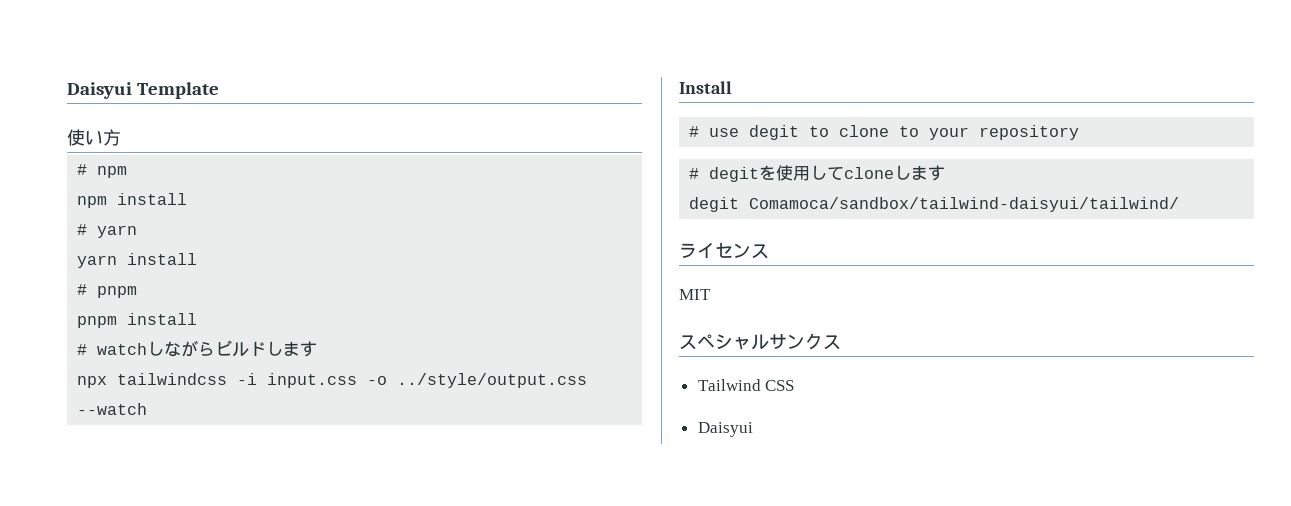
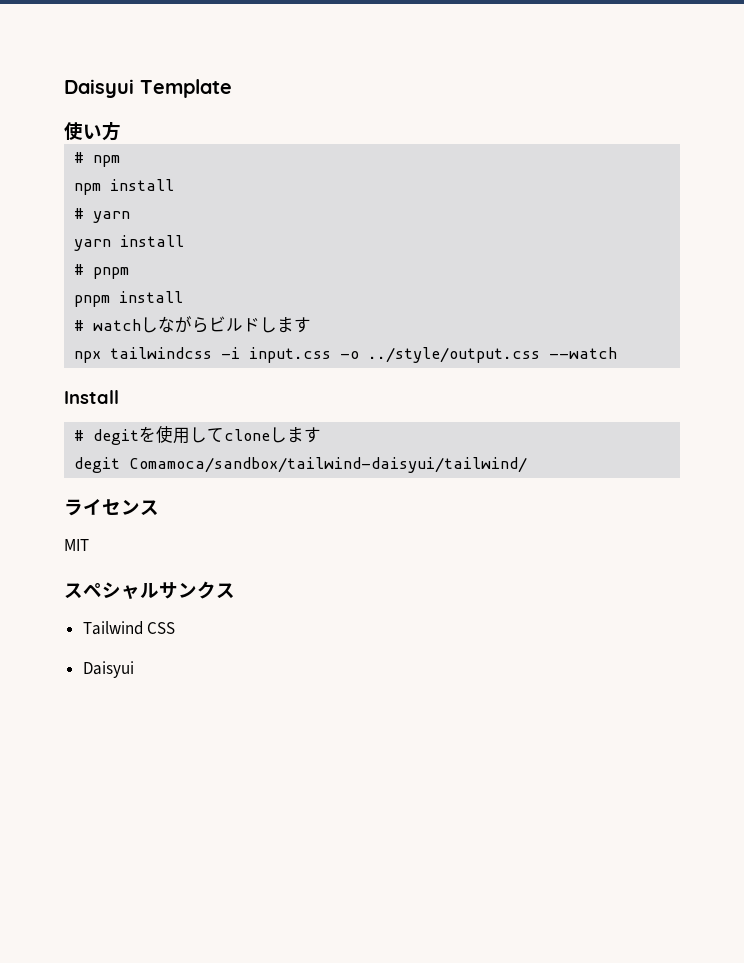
[689,125,1080,140] // # use degit to clone to your repository -> (119, 397) none

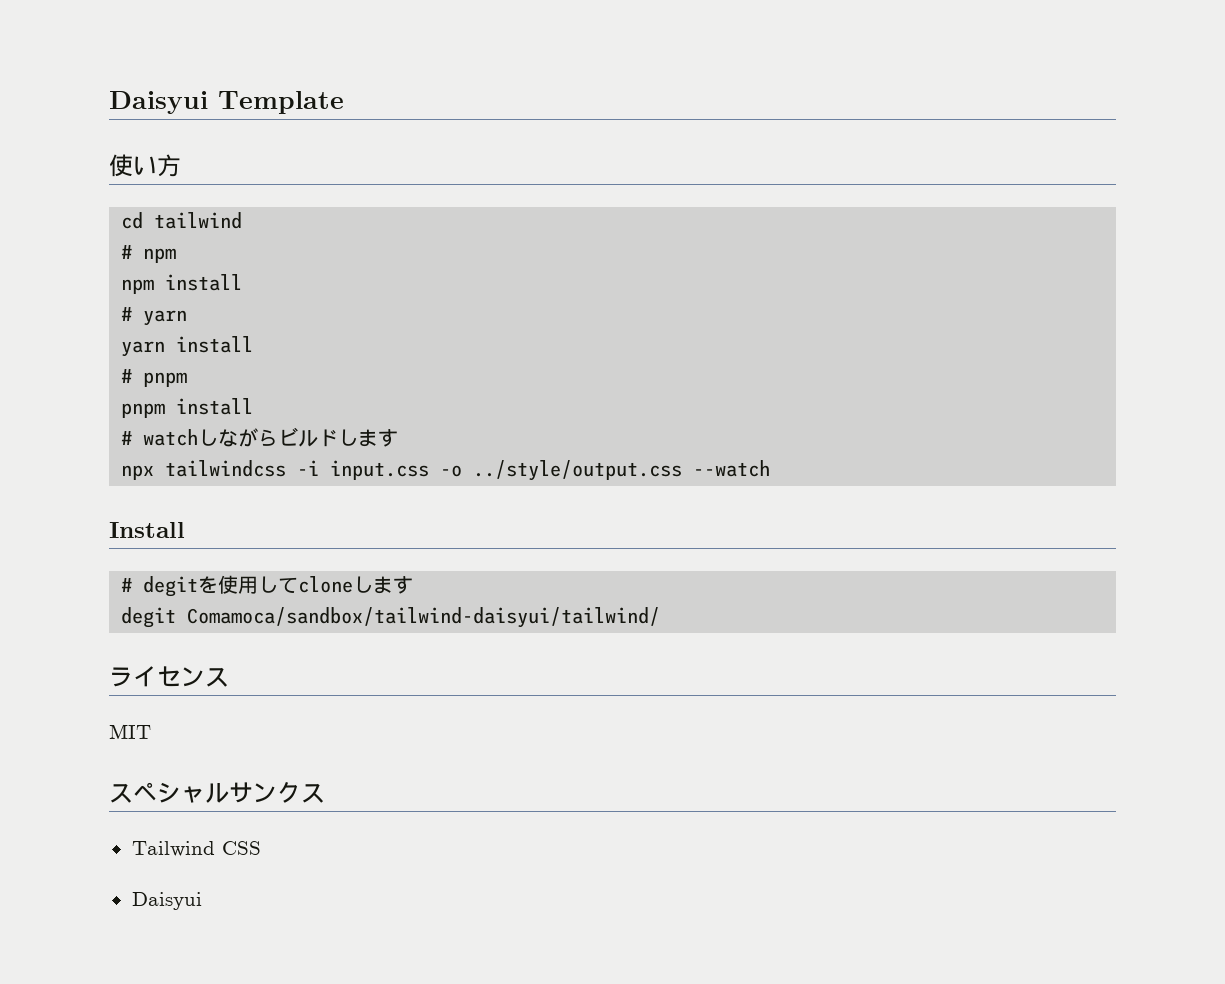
(121, 131) none -> [121,212,243,229] // cd tailwind

